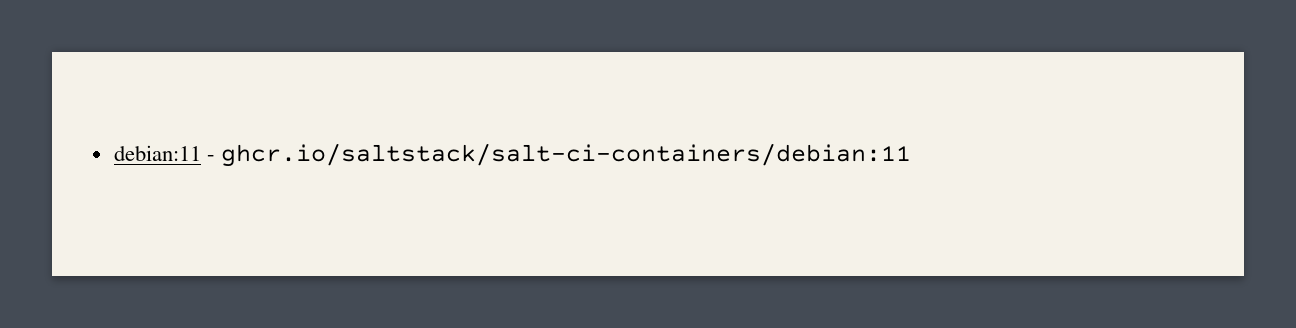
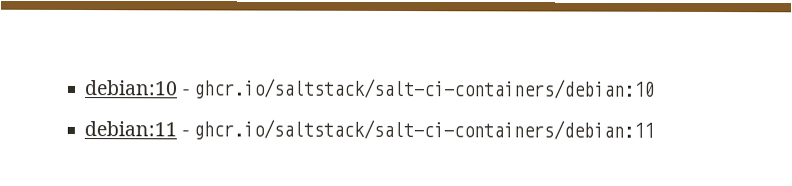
(113, 153) none -> [84,78,655,100] debian:10 - ghcr.io/saltstack/salt-ci-containers/debian:10 //

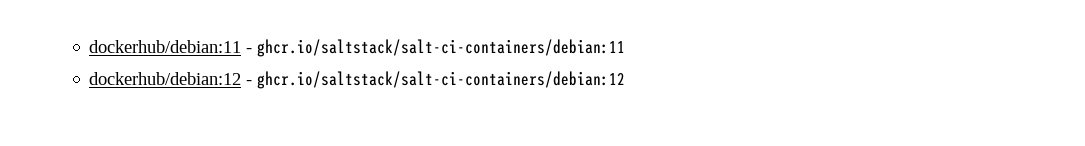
[84,78,655,100] [84,121,178,137] debian:10 - ghcr.io/saltstack/salt-ci-containers/debian:10 // debian:11 -> [89,40,242,53] dockerhub/debian:11
(654, 130) none -> [89,71,626,89] // dockerhub/debian:12 - ghcr.io/saltstack/salt-ci-containers/debian:12

